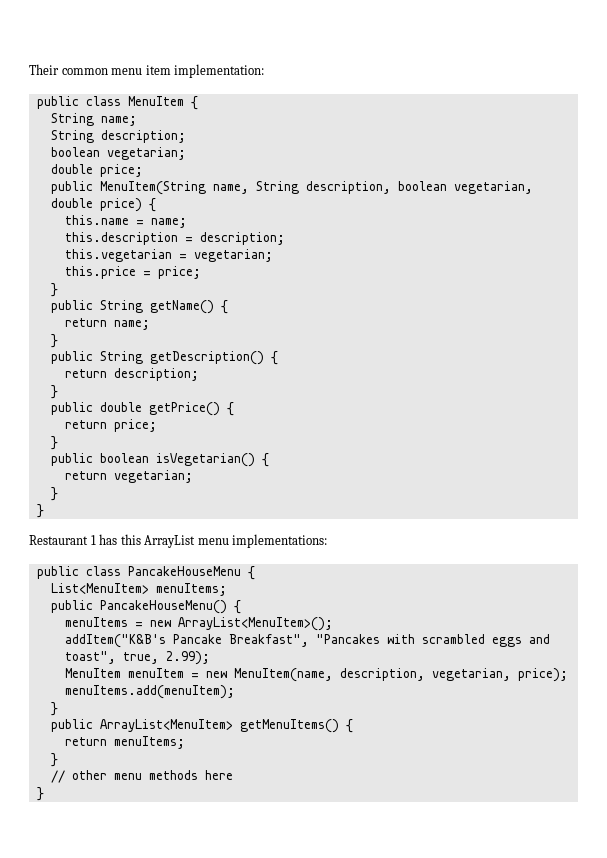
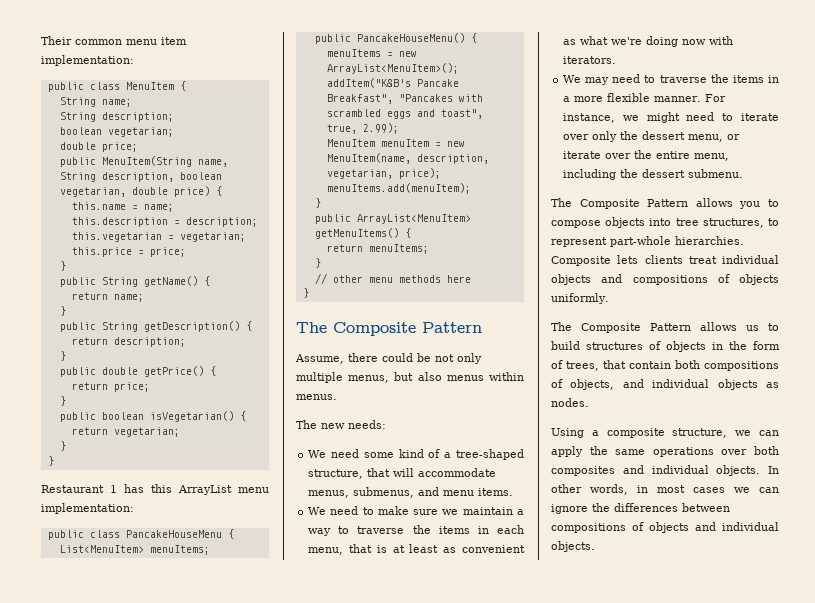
[232,534,328,548] implementations: -> [41,503,134,514] implementation:
(44, 794) none -> [296,322,482,336] [295,353,482,364] [296,372,524,383] [296,394,337,400] [296,420,386,429] [308,449,524,460] [308,468,497,479] [308,487,514,498] [308,506,524,515] [308,525,524,536] [308,544,525,555] [563,36,734,47] [563,56,617,64] [563,74,779,85] [563,93,727,102] [563,112,779,123] [563,131,741,142] [563,150,730,161] [563,169,744,180] [551,198,779,209] [551,217,779,228] [551,236,744,247] [551,255,779,266] [551,274,779,285] [551,293,609,304] [551,322,779,333] [551,341,780,352] [551,360,779,371] [551,379,779,390] [551,398,589,407] [551,428,779,438] [551,446,779,457] [551,465,779,476] [551,484,779,495] [551,503,730,514] [551,522,779,533] [551,541,595,552] // The Composite Pattern // Assume, there could be not only multiple menus, but also menus within menus. // The new needs: // We need some kind of a tree-shaped structure, that will accommodate menus, submenus, and menu items. // We need to make sure we maintain a way to traverse the items in each menu, that is at least as convenient as what we're doing now with iterators. // We may need to traverse the items in a more flexible manner. For instance, we might need to iterate over only the dessert menu, or iterate over the entire menu, including the dessert submenu. // The Composite Pattern allows you to compose objects into tree structures, to represent part-whole hierarchies. Composite lets clients treat individual objects and compositions of objects uniformly. // The Composite Pattern allows us to build structures of objects in the form of trees, that contain both compositions of objects, and individual objects as nodes. // Using a composite structure, we can apply the same operations over both composites and individual objects. In other words, in most cases we can ignore the differences between compositions of objects and individual objects.

